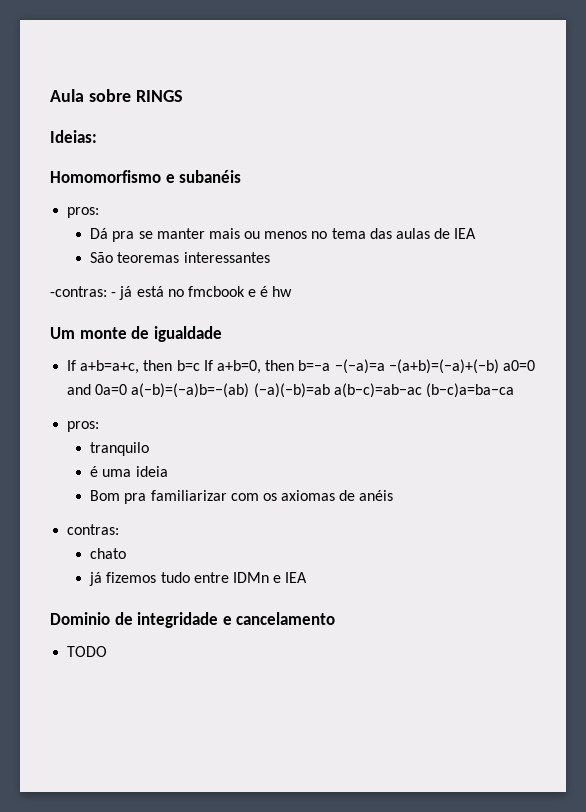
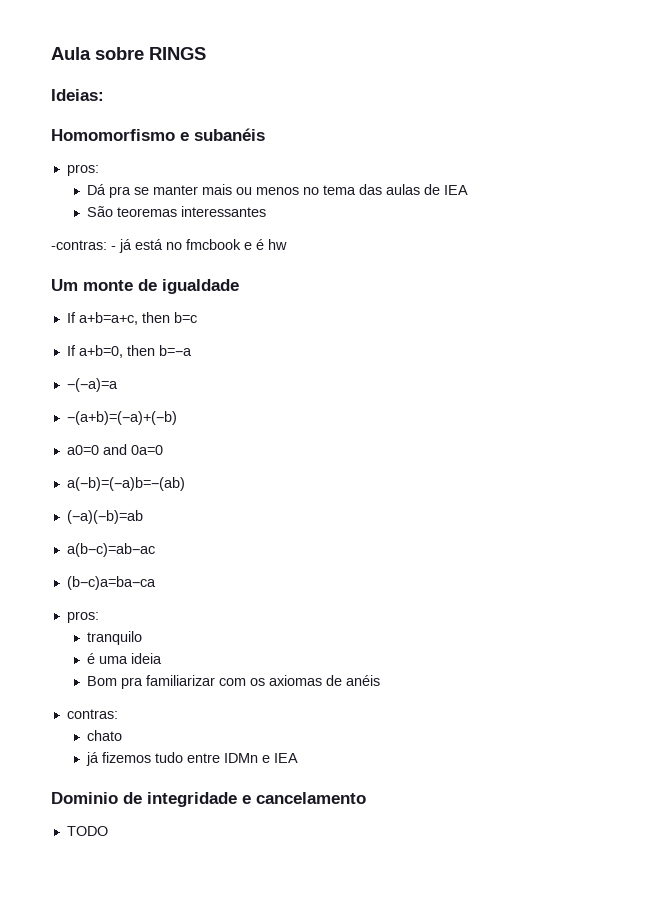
(200, 365) none -> (197, 317) //
(331, 365) none -> (192, 350) //
(385, 366) none -> (118, 385) //
(499, 366) none -> (177, 418) //
(128, 389) none -> (163, 450) //
(250, 390) none -> (185, 484) //
(330, 390) none -> (143, 517) //
(422, 390) none -> (155, 550) //

